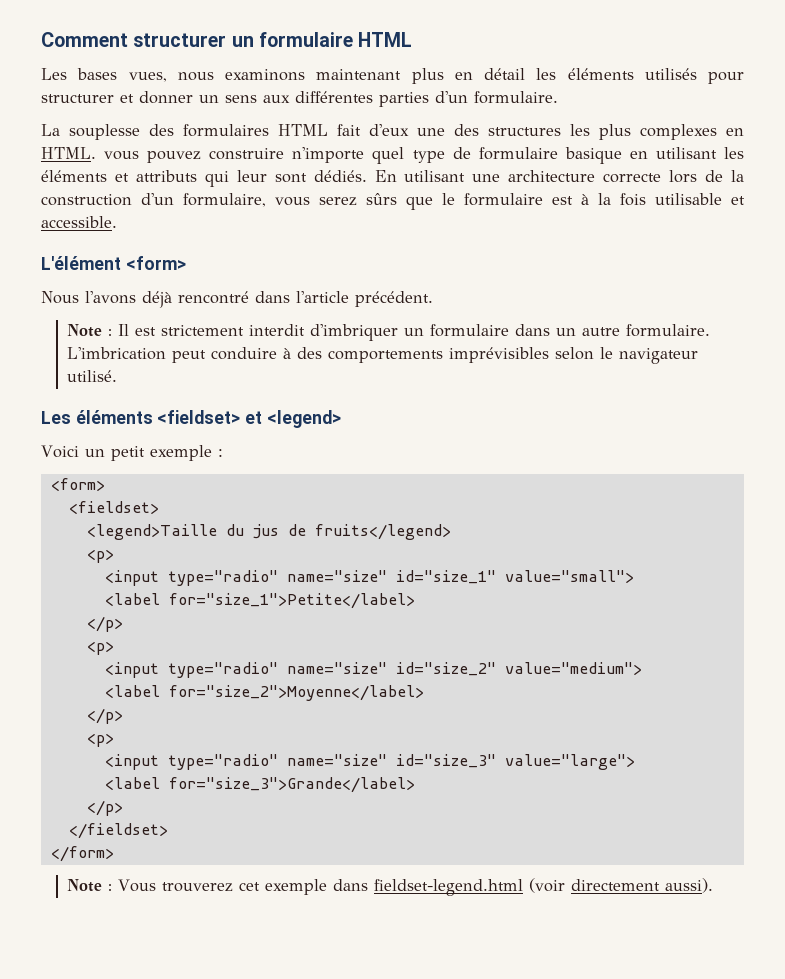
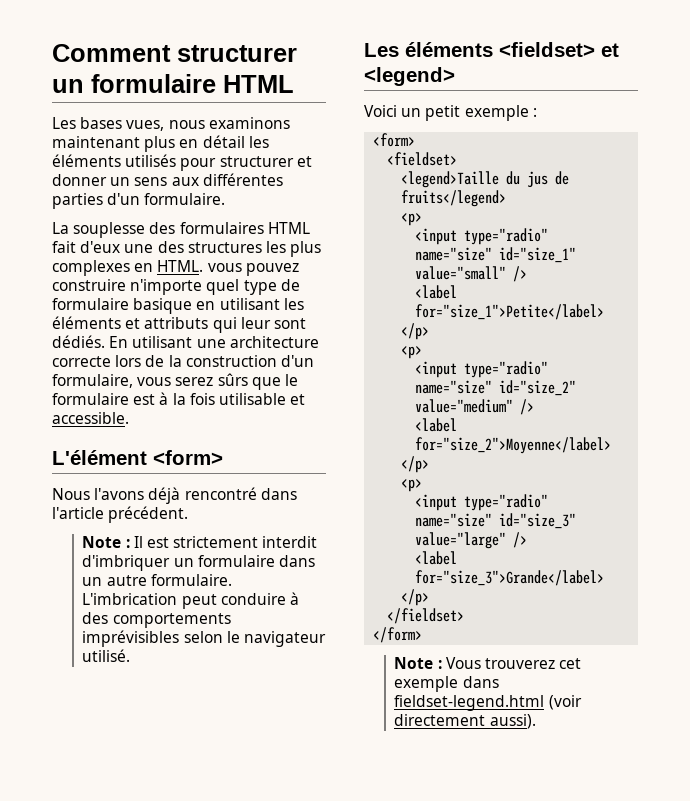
[504,570,634,583] value="small"> -> [415,266,528,282] value="small" />
[504,662,642,675] value="medium"> -> [415,399,535,415] value="medium" />
[504,754,635,770] value="large"> -> [415,532,528,549] value="large" />

